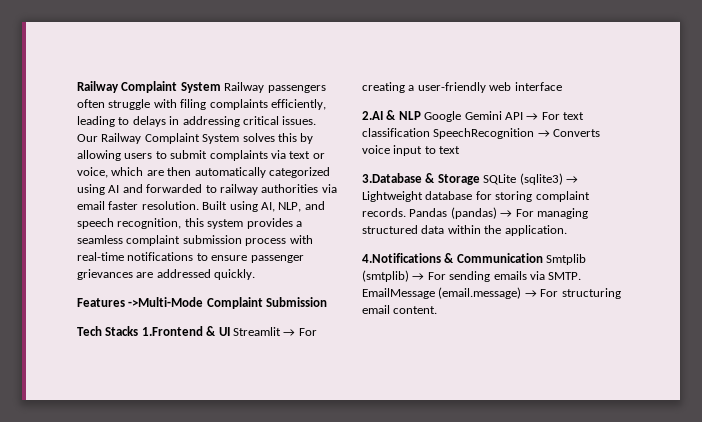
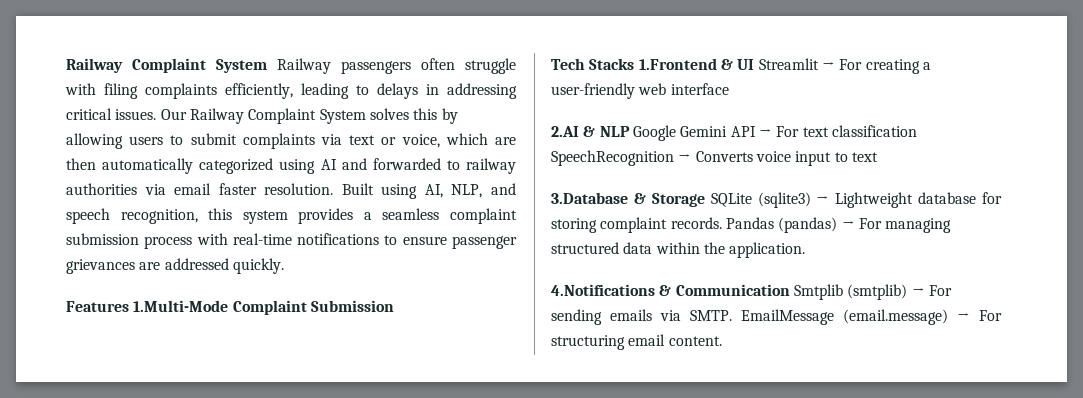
[128,297,204,307] ->Multi-Mode -> [133,300,229,312] 1.Multi-Mode

